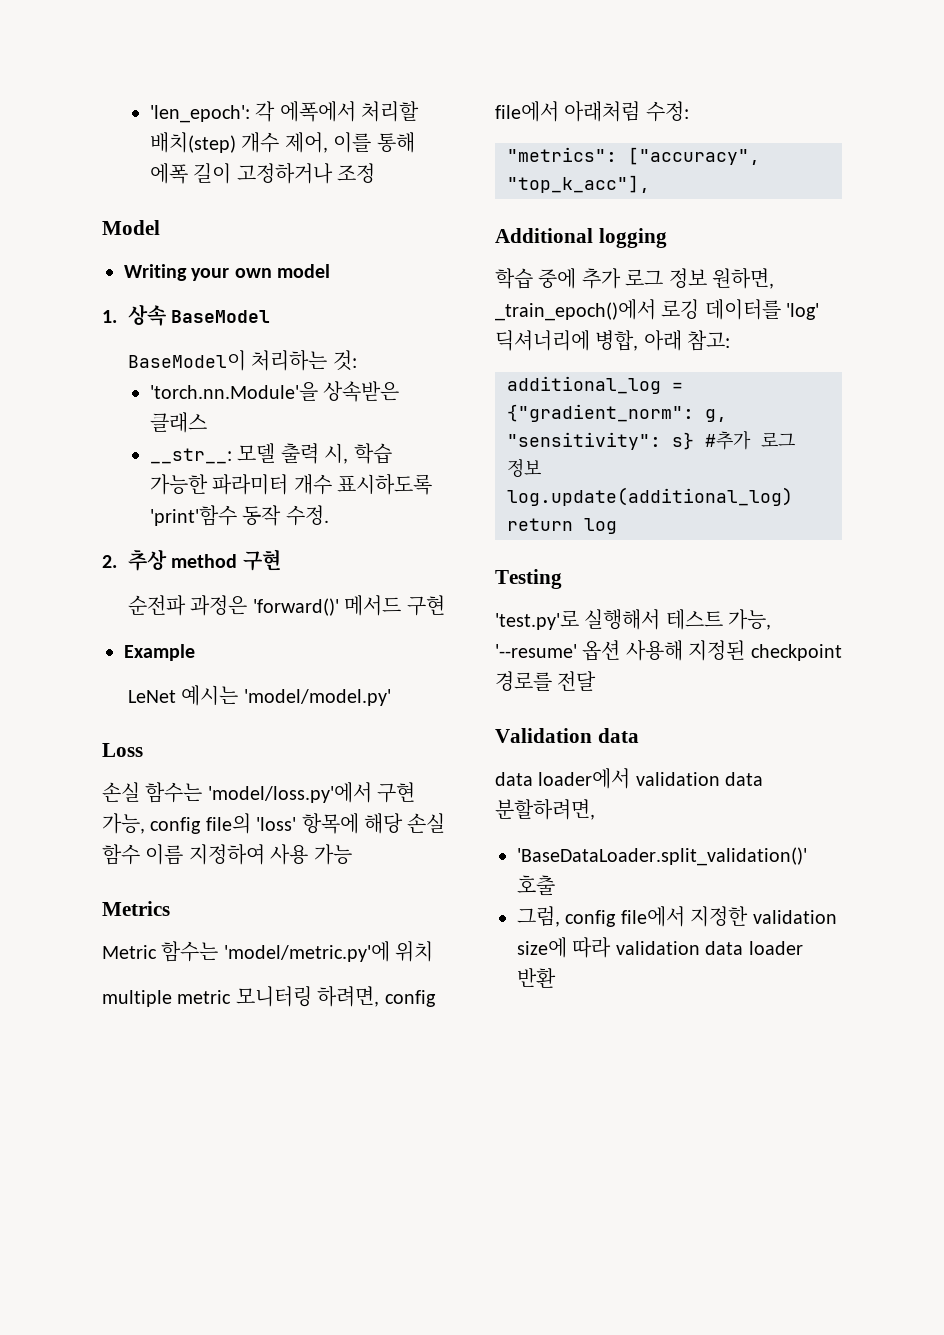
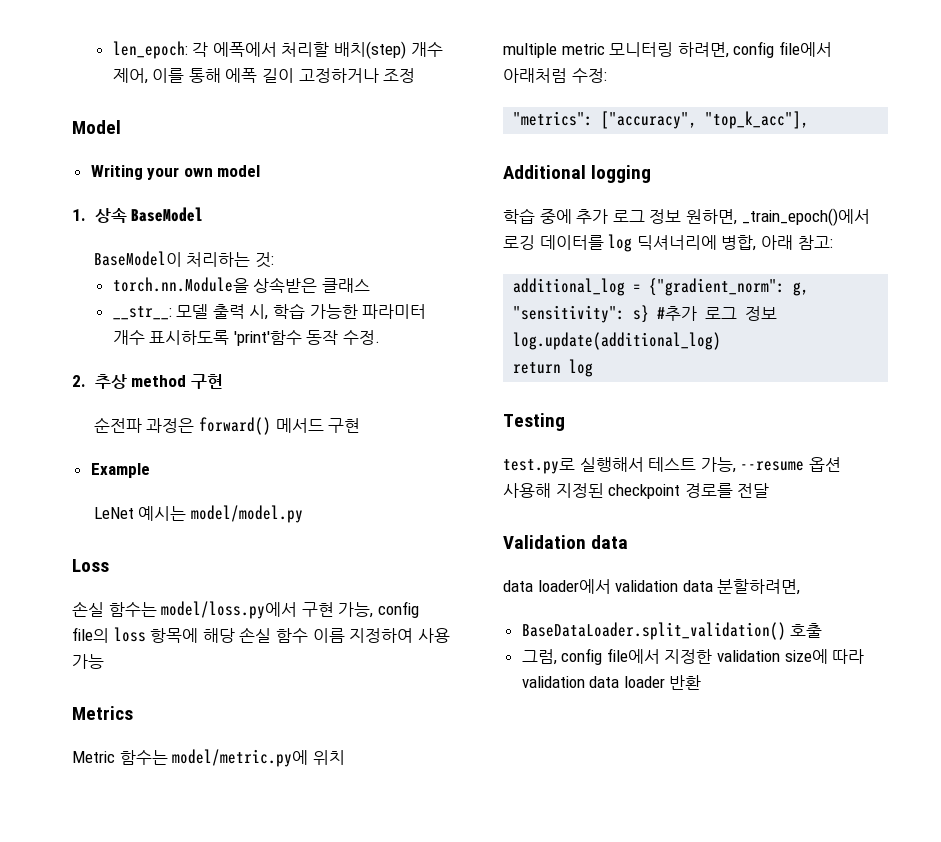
[150,105,251,123] 'len_epoch': -> [112,41,188,59] len_epoch:
[150,382,319,401] 'torch.nn.Module'을 -> [112,277,249,293] torch.nn.Module을
[252,598,339,616] 'forward()' -> [199,417,272,435] forward()
[243,689,391,706] 'model/model.py' -> [191,505,304,523] model/model.py
[207,782,372,803] 'model/loss.py'에서 -> [161,601,298,619] model/loss.py에서
[256,817,297,831] 'loss' -> [113,627,146,642] loss
[223,941,390,962] 'model/metric.py'에 -> [172,749,309,767] model/metric.py에
[786,303,820,320] 'log' -> [608,234,633,252] log
[495,610,579,630] 'test.py'로 -> [503,458,575,474] test.py로
[495,644,577,658] '--resume' -> [740,461,805,471] --resume
[517,847,807,866] 'BaseDataLoader.split_validation()' -> [521,622,786,640] BaseDataLoader.split_validation()

